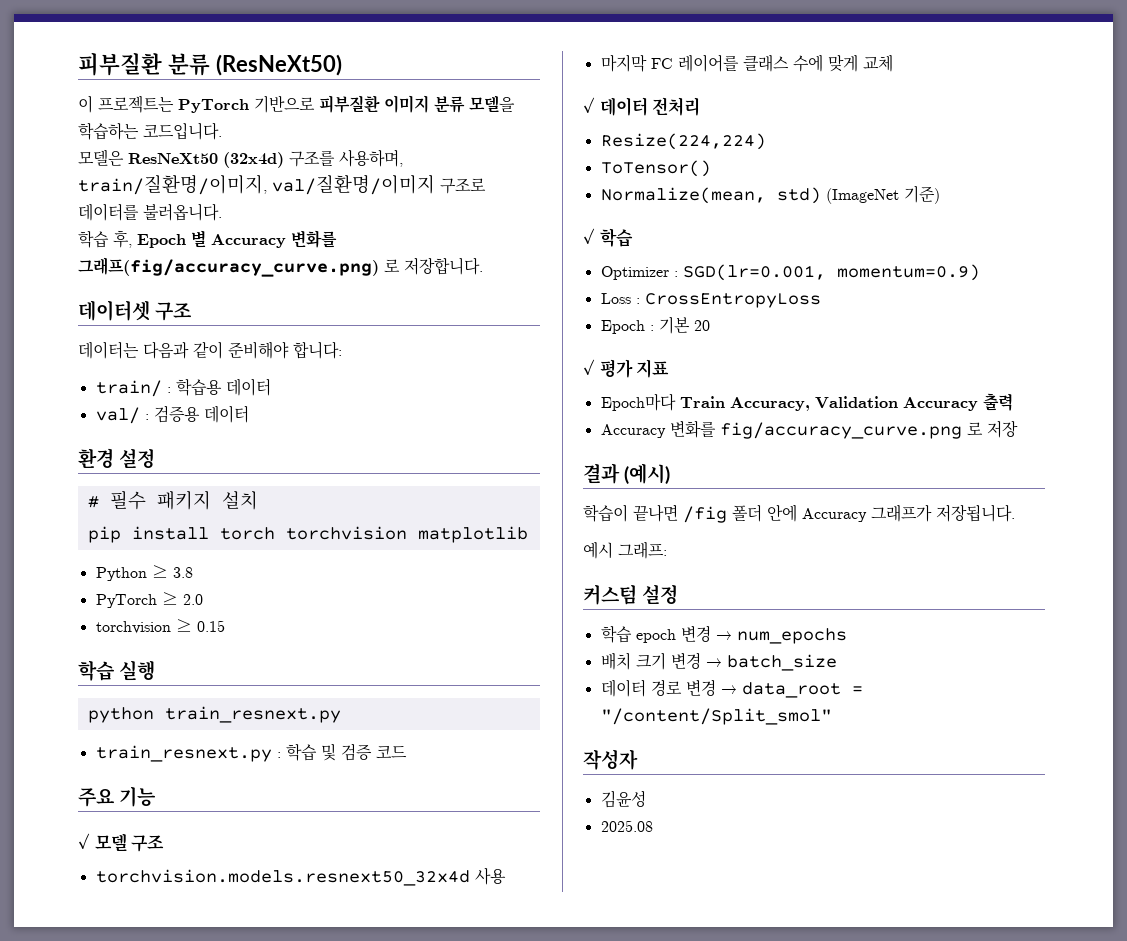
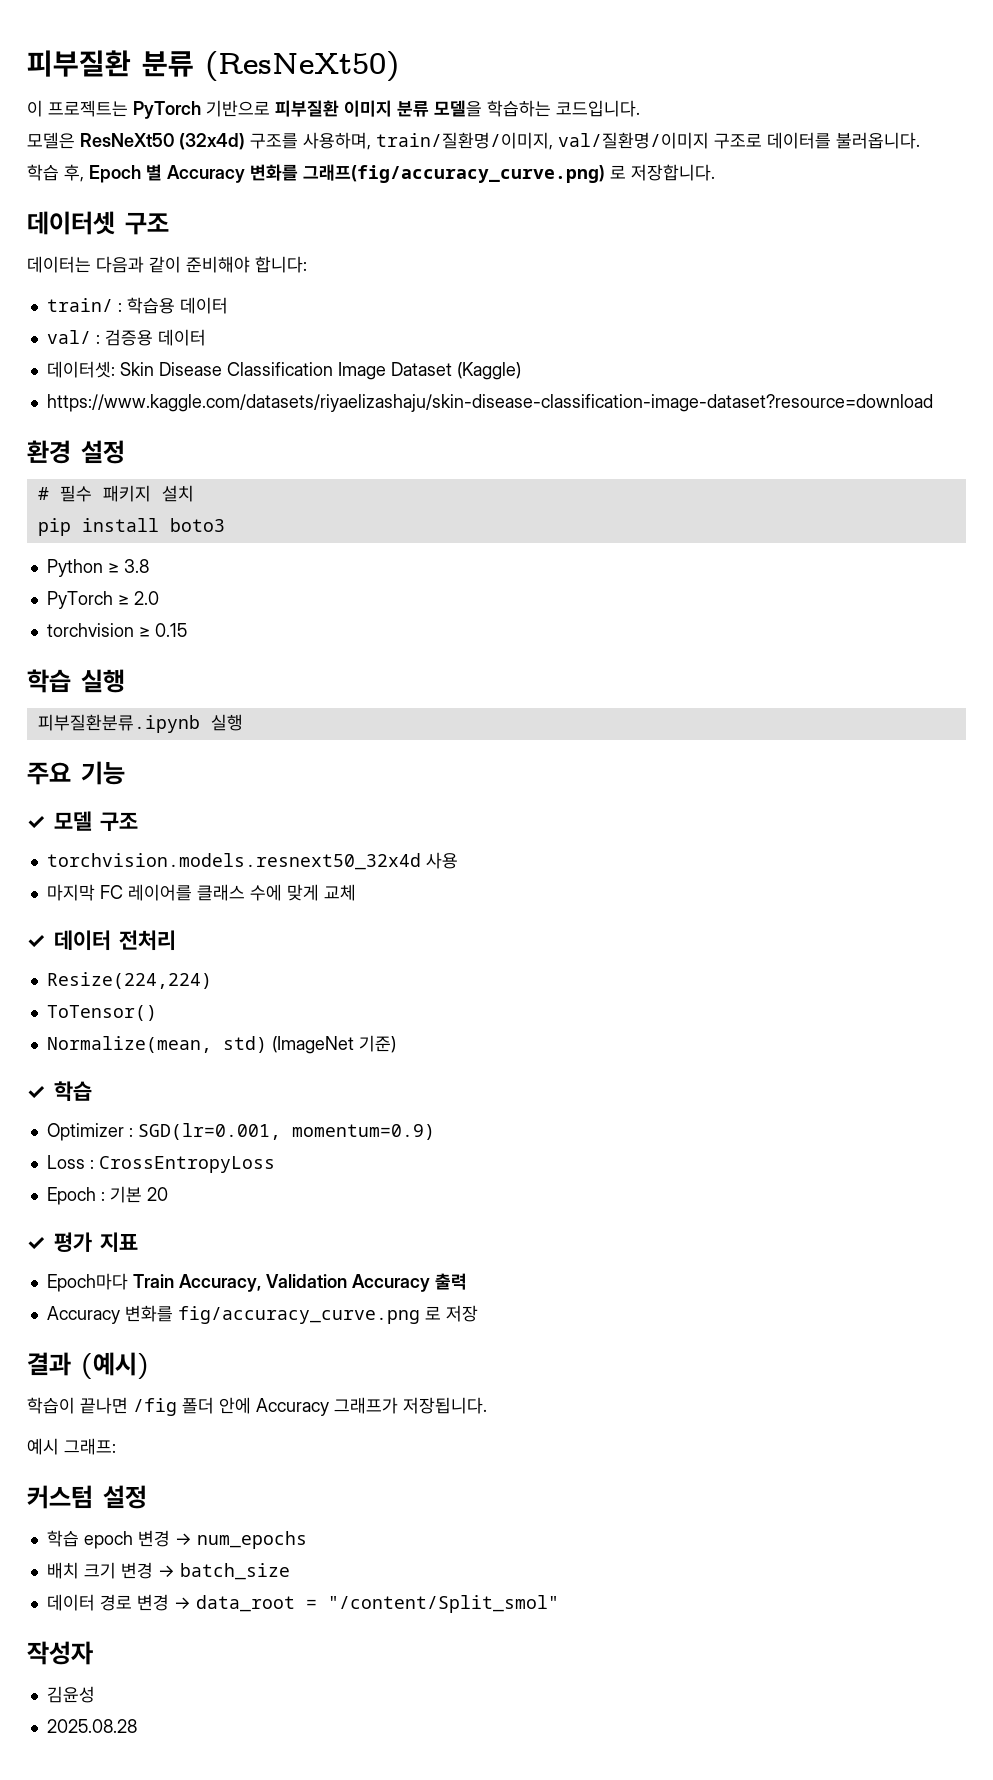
(249, 414) none -> [46,361,521,380] [46,394,933,412] // 데이터셋: Skin Disease Classification Image Dataset (Kaggle) // https://www.kaggle.com/datasets/riyaelizashaju/skin-disease-classification-image-dataset?resource=download
[219,526,528,543] torch torchvision matplotlib -> [169,518,225,532] boto3
[87,706,341,723] [95,743,407,762] python train_resnext.py // train_resnext.py : 학습 및 검증 코드 -> [37,714,243,733] 피부질환분류.ipynb 실행
[600,820,653,832] 2025.08 -> [46,1719,137,1733] 2025.08.28

